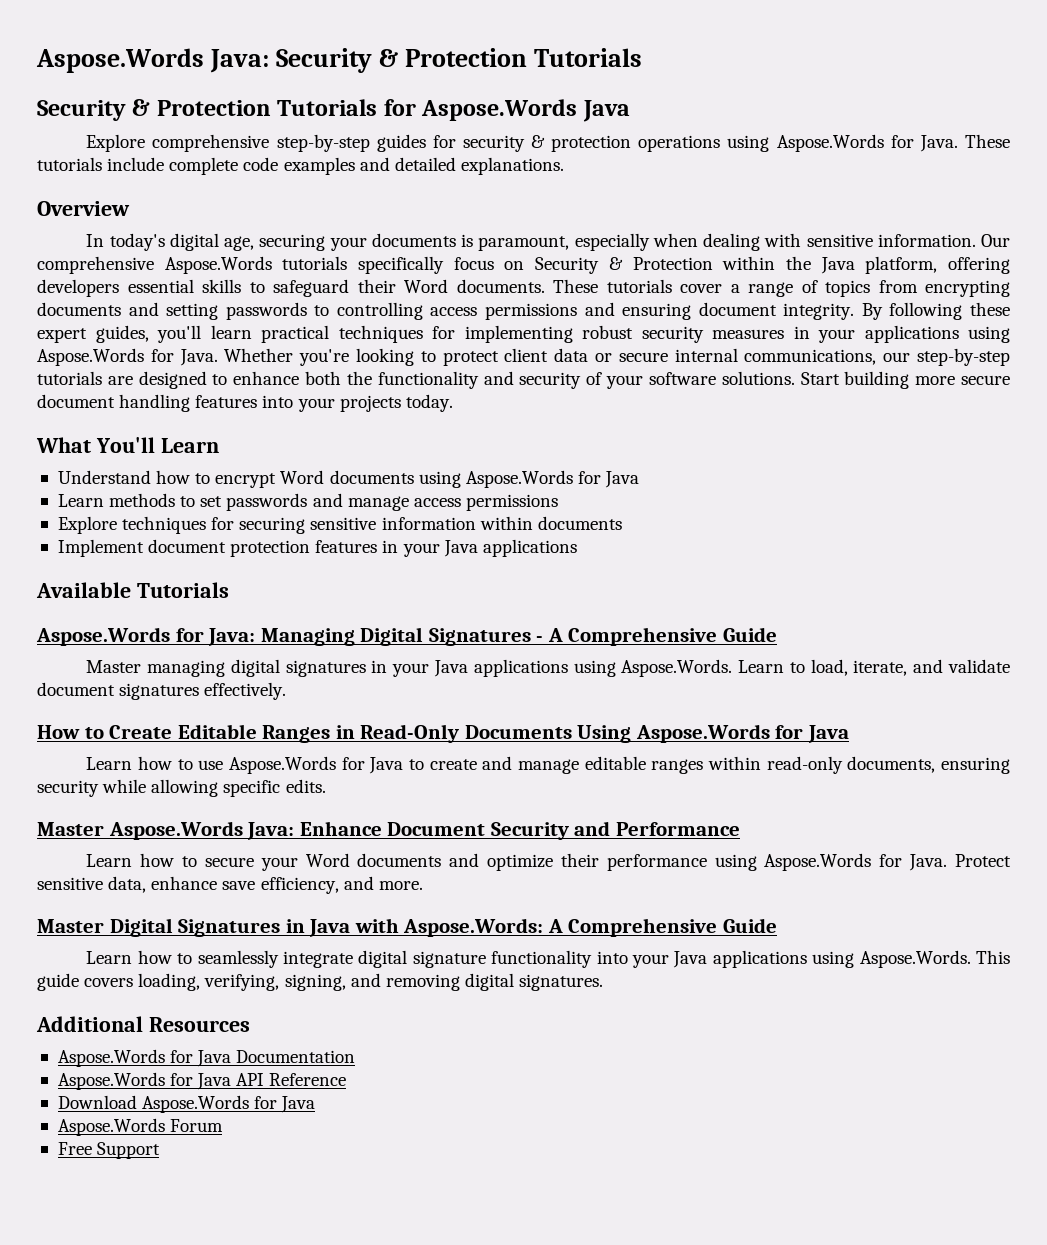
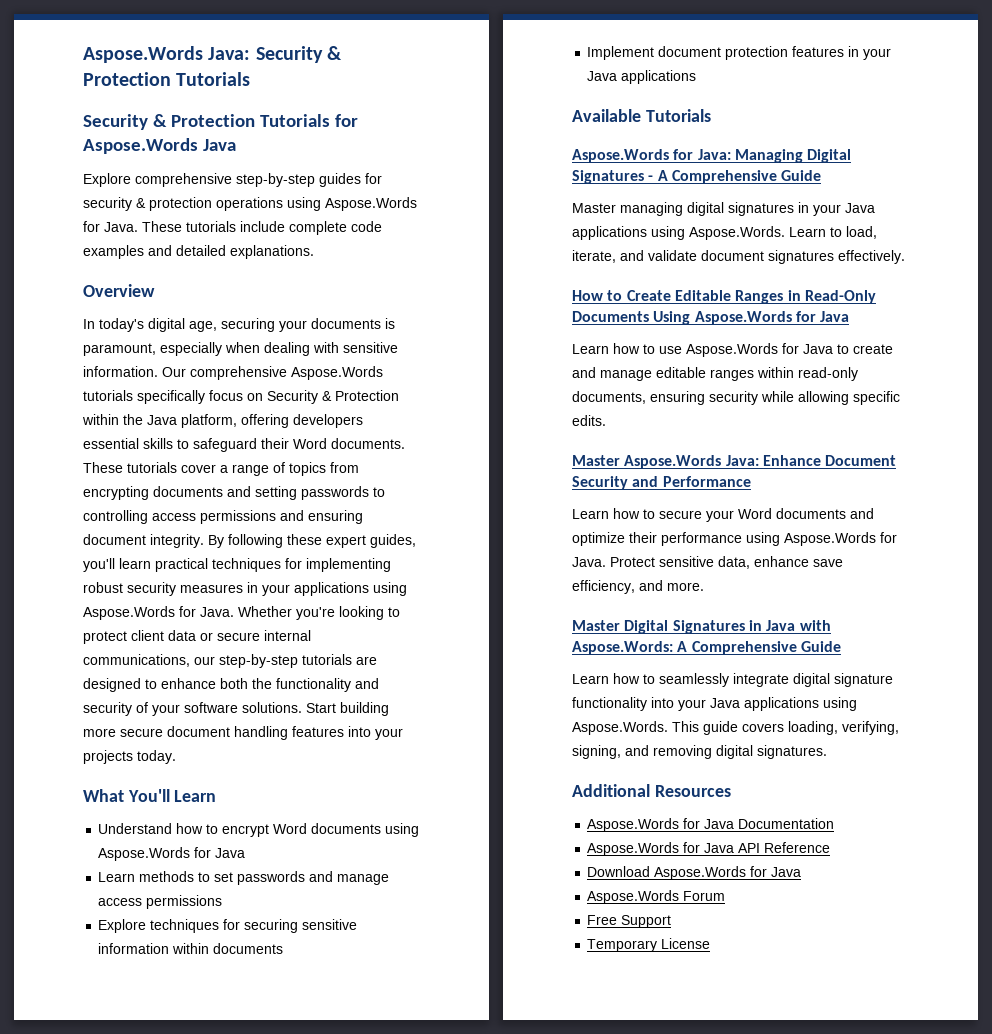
(161, 1150) none -> [587,938,711,952] // Temporary License

